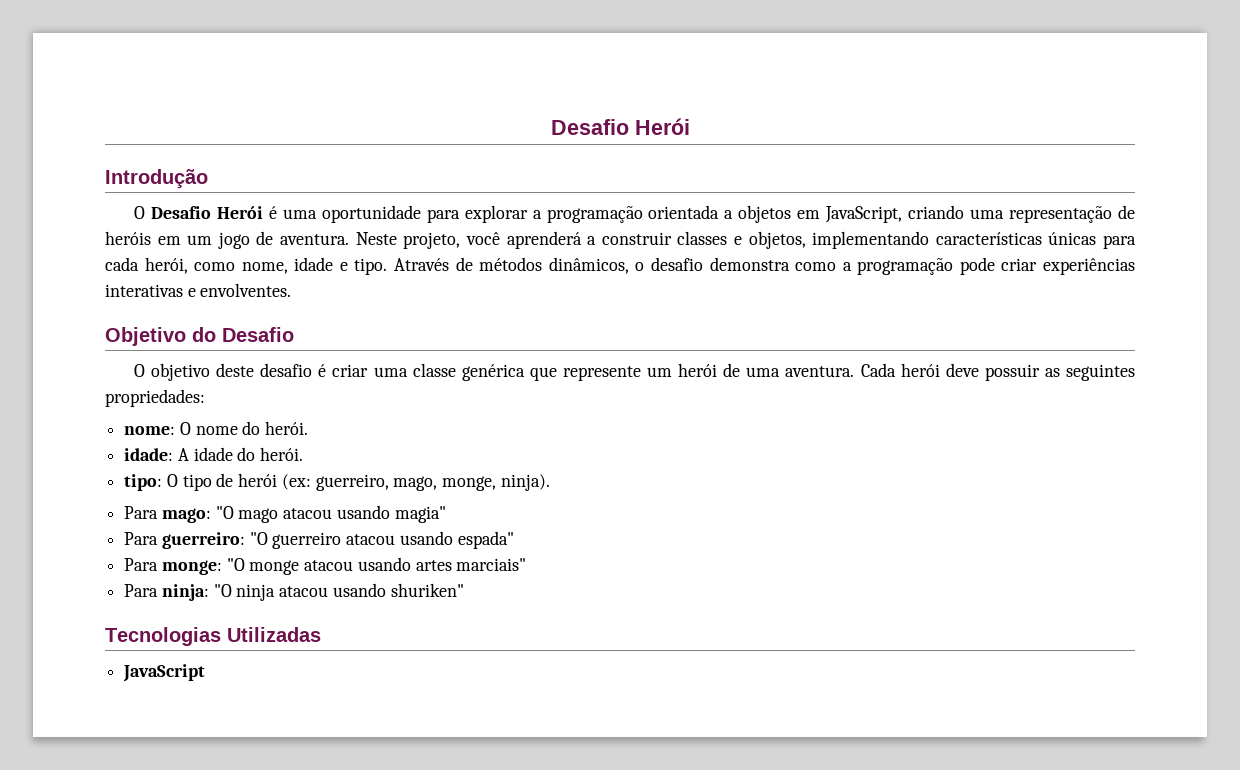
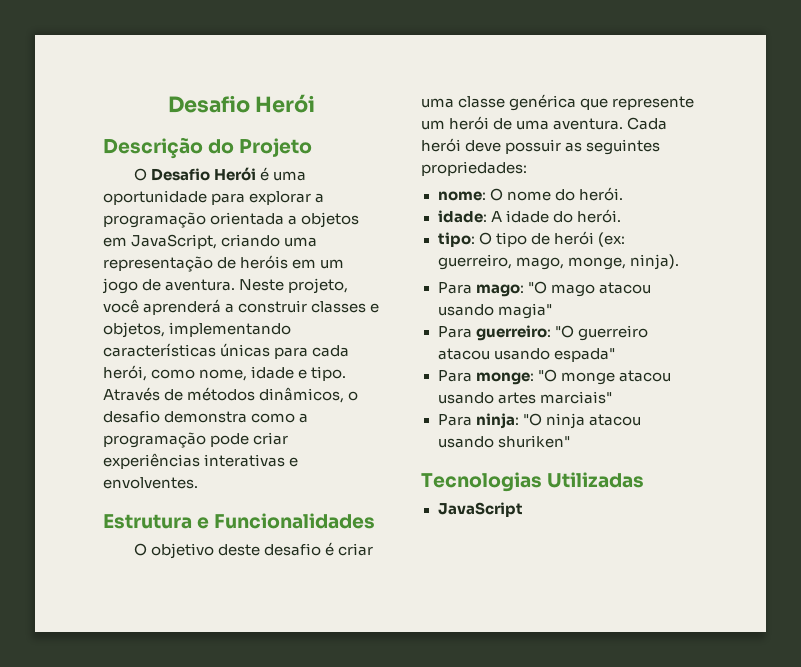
[105,169,208,189] Introdução -> [103,137,313,159] Descrição do Projeto
[105,327,294,346] Objetivo do Desafio -> [103,513,376,529] Estrutura e Funcionalidades

